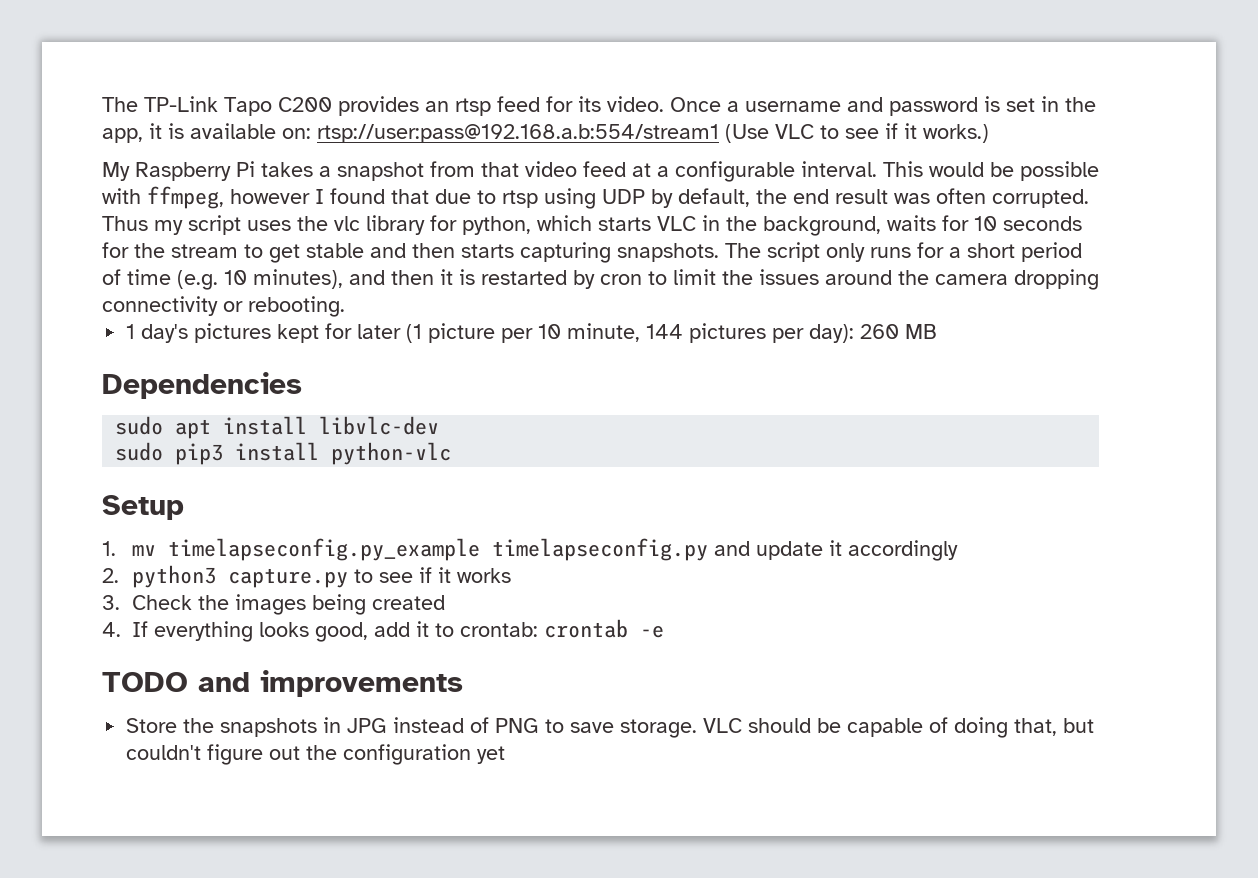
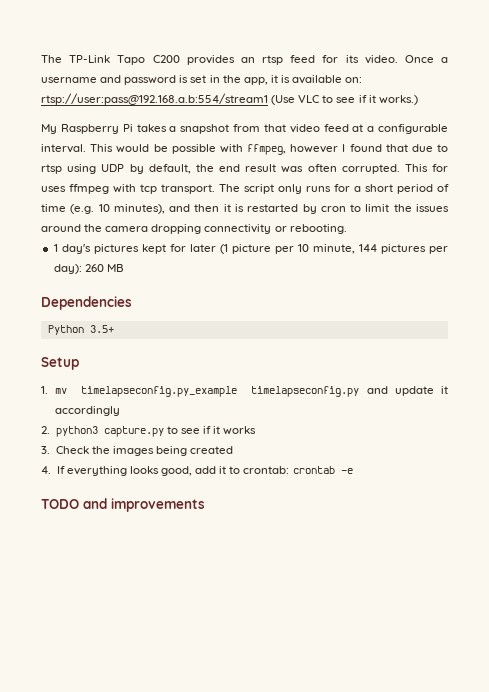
[102,215,1082,236] [102,242,719,263] Thus my script uses the vlc library for python, which starts VLC in the background, waits for 10 seconds for the stream to get stable and then starts capturing snapshots. -> [404,164,448,172] [41,184,215,194] This for uses ffmpeg with tcp transport.
[115,416,440,439] [115,442,452,465] sudo apt install libvlc-dev // sudo pip3 install python-vlc -> [47,325,114,335] Python 3.5+
[126,717,1095,738] [126,744,506,765] // Store the snapshots in JPG instead of PNG to save storage. VLC should be capable of doing that, but couldn't figure out the configuration yet -> (205, 505) none

